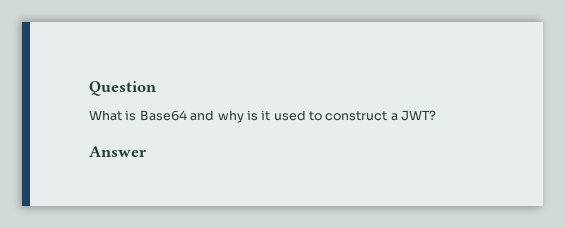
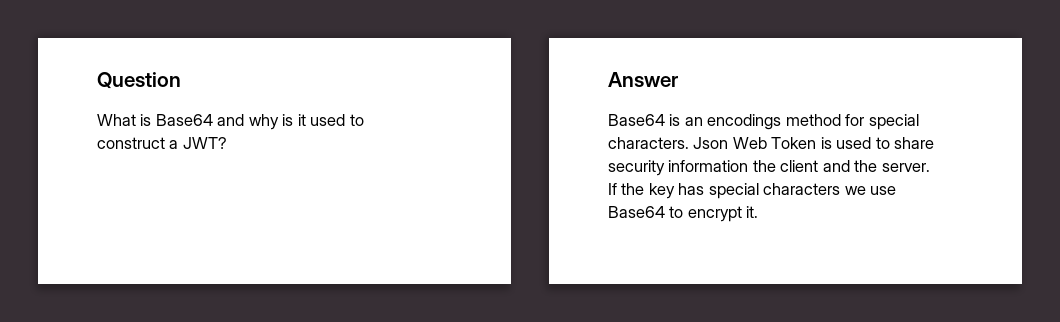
(146, 151) none -> [608,114,919,130] [608,137,935,149] [608,160,930,176] [608,183,897,199] [608,206,759,222] // Base64 is an encodings method for special characters. Json Web Token is used to share security information the client and the server. If the key has special characters we use Base64 to encrypt it.

